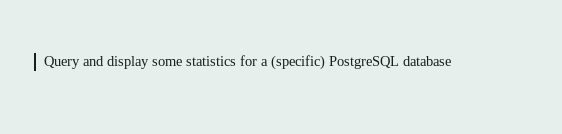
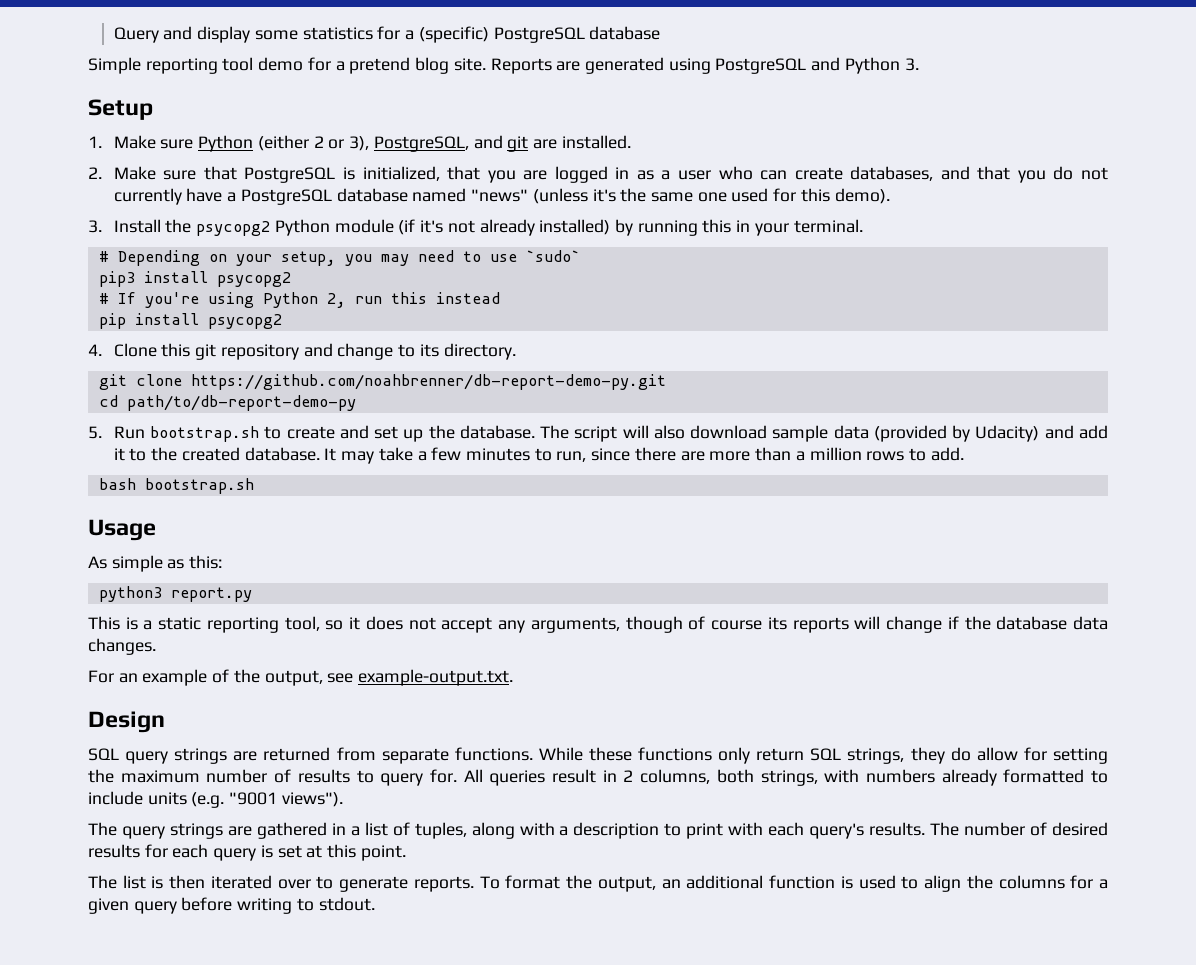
(452, 61) none -> [88,57,919,74] [88,99,153,120] [88,135,631,152] [88,166,1109,183] [113,188,890,205] [88,219,863,236] [98,250,580,266] [98,271,291,287] [98,292,500,308] [98,313,282,329] [88,343,516,360] [98,374,666,390] [98,395,356,411] [88,425,1109,442] [113,447,964,464] [98,478,254,494] [88,519,156,541] [88,555,223,572] [98,586,252,602] [88,616,1109,633] [88,638,156,655] [88,669,514,686] [88,711,165,733] [88,747,1108,764] [88,769,1109,786] [88,791,343,808] [88,822,1109,839] [88,844,406,861] [88,875,1109,892] [88,897,375,914] // Simple reporting tool demo for a pretend blog site. Reports are generated using PostgreSQL and Python 3. // Setup // 1. Make sure Python (either 2 or 3), PostgreSQL, and git are installed. // 2. Make sure that PostgreSQL is initialized, that you are logged in as a user who can create databases, and that you do not currently have a PostgreSQL database named "news" (unless it's the same one used for this demo). // 3. Install the psycopg2 Python module (if it's not already installed) by running this in your terminal. // # Depending on your setup, you may need to use `sudo` // pip3 install psycopg2 // # If you're using Python 2, run this instead // pip install psycopg2 // 4. Clone this git repository and change to its directory. // git clone https://github.com/noahbrenner/db-report-demo-py.git // cd path/to/db-report-demo-py // 5. Run bootstrap.sh to create and set up the database. The script will also download sample data (provided by Udacity) and add it to the created database. It may take a few minutes to run, since there are more than a million rows to add. // bash bootstrap.sh // Usage // As simple as this: // python3 report.py // This is a static reporting tool, so it does not accept any arguments, though of course its reports will change if the database data changes. // For an example of the output, see example-output.txt. // Design // SQL query strings are returned from separate functions. While these functions only return SQL strings, they do allow for setting the maximum number of results to query for. All queries result in 2 columns, both strings, with numbers already formatted to include units (e.g. "9001 views"). // The query strings are gathered in a list of tuples, along with a description to print with each query's results. The number of desired results for each query is set at this point. // The list is then iterated over to generate reports. To format the output, an additional function is used to align the columns for a given query before writing to stdout.

